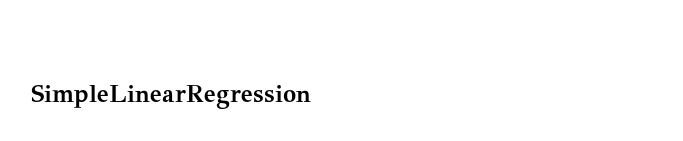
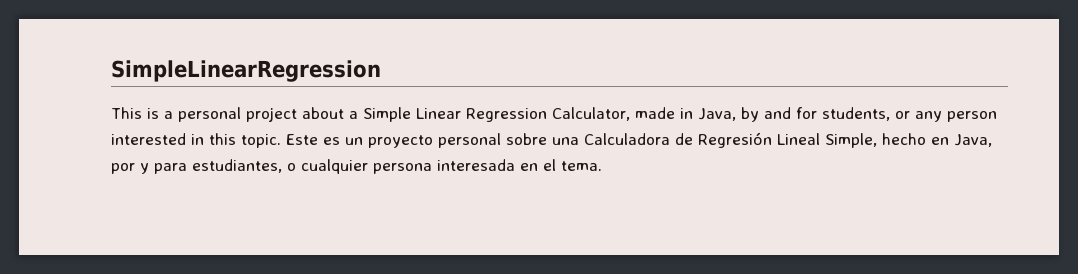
(311, 96) none -> [111,107,997,122] [111,132,992,148] [111,159,602,174] // This is a personal project about a Simple Linear Regression Calculator, made in Java, by and for students, or any person interested in this topic. Este es un proyecto personal sobre una Calculadora de Regresión Lineal Simple, hecho en Java, por y para estudiantes, o cualquier persona interesada en el tema.

